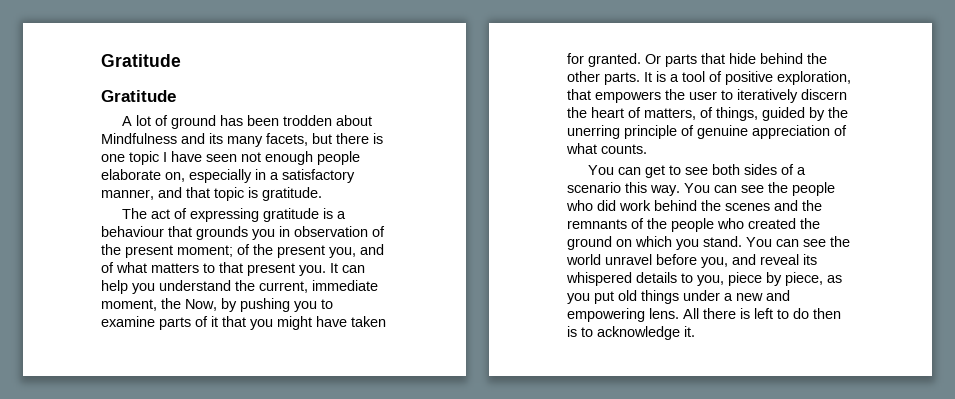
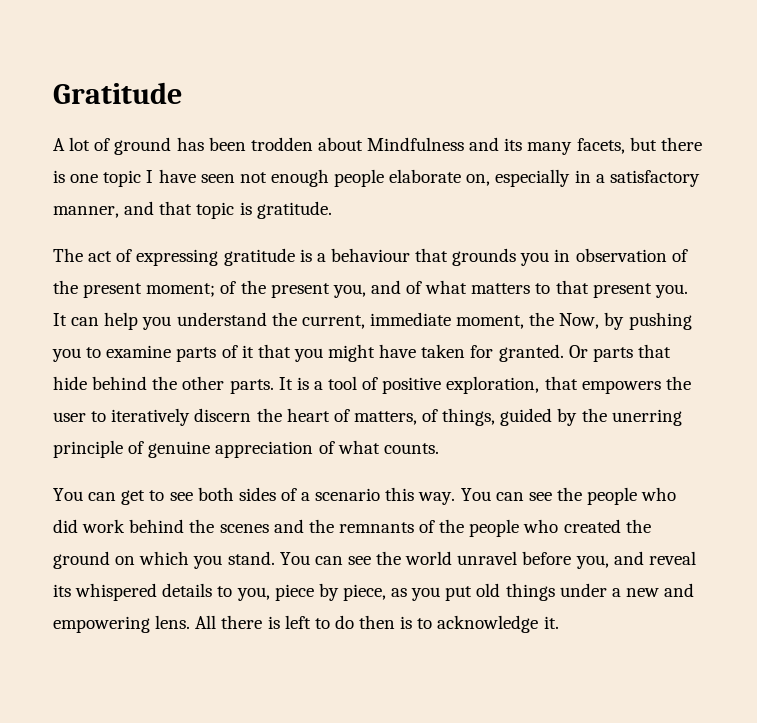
[101,54,181,67] [101,90,176,102] Gratitude // Gratitude -> [53,82,182,104] Gratitude

